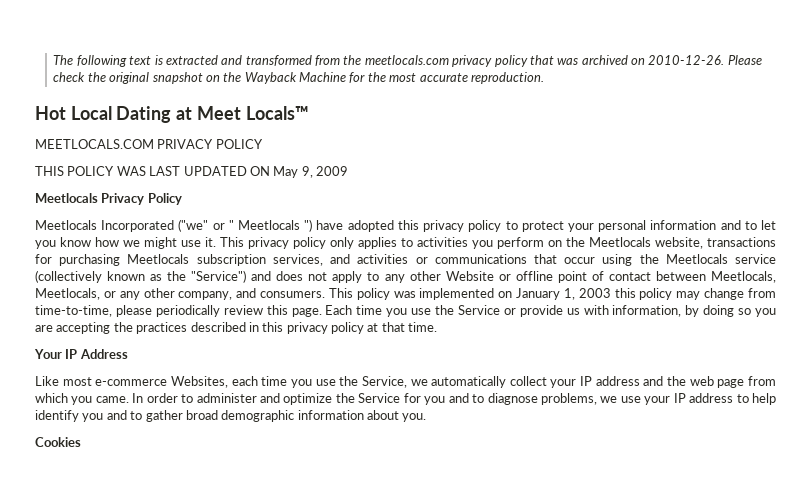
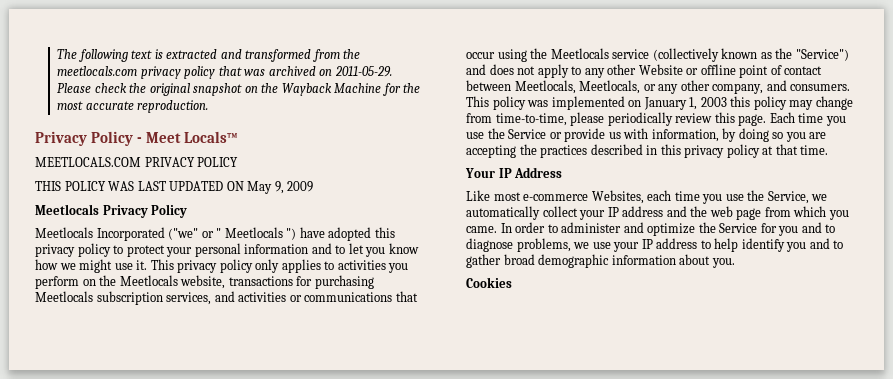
[648,55,725,65] 2010-12-26. -> [334,66,392,77] 2011-05-29.
[35,106,193,123] Hot Local Dating at -> [35,131,143,146] Privacy Policy -

